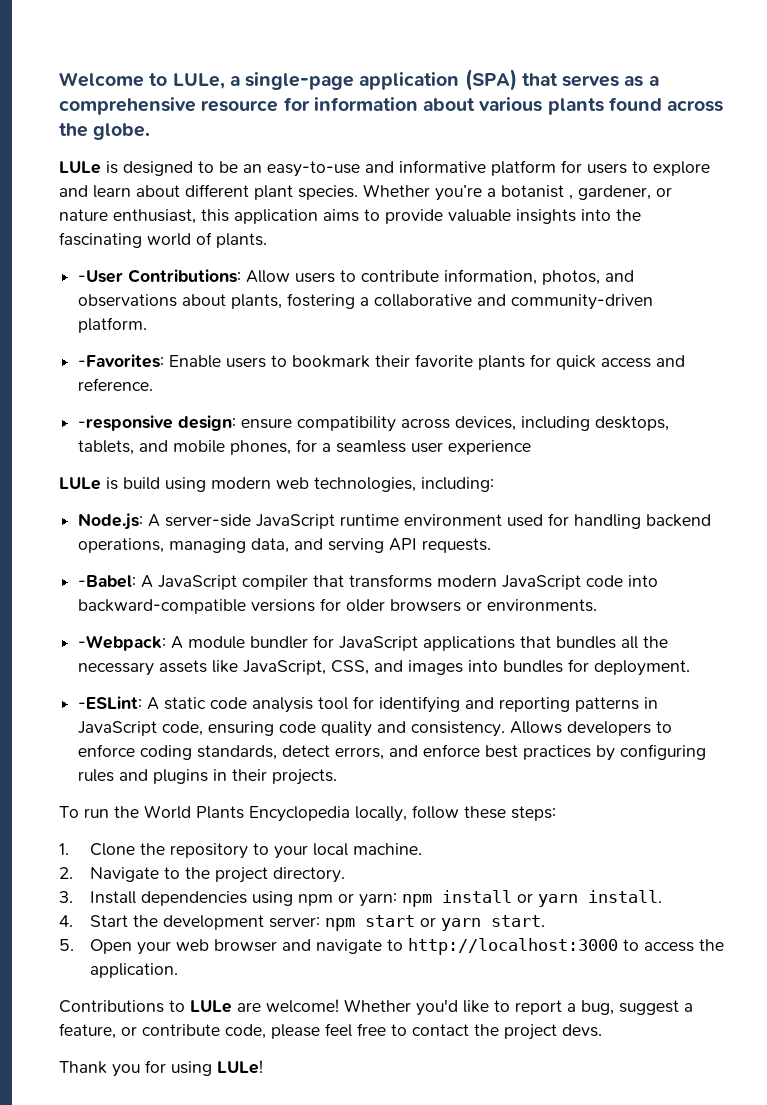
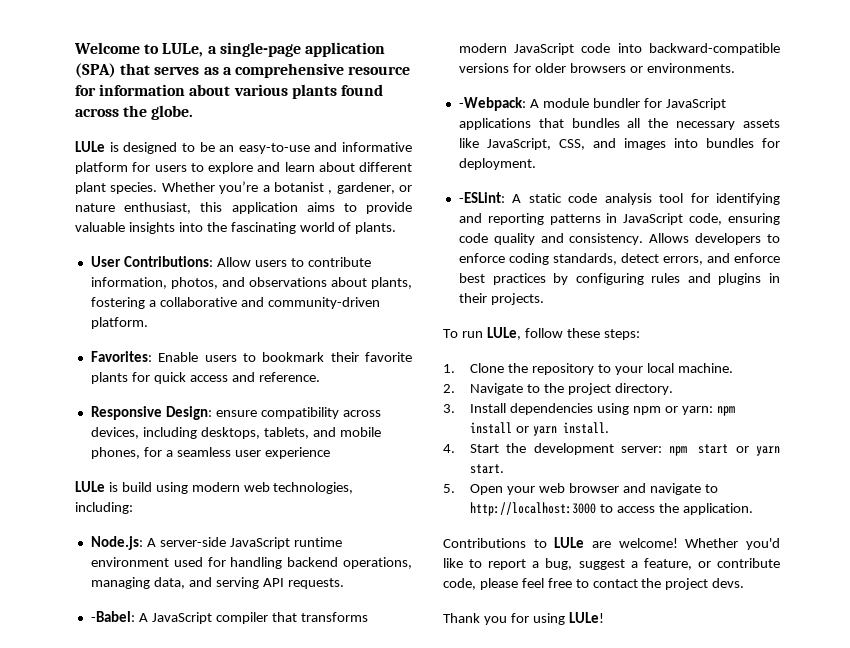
[78,270,124,283] -User -> [90,256,121,267] User
[78,354,165,368] -Favorites: -> [90,351,152,362] Favorites:
[78,415,237,431] -responsive design: -> [90,406,212,420] Responsive Design:
[114,805,407,822] the World Plants Encyclopedia locally, -> [486,327,521,340] LULe,

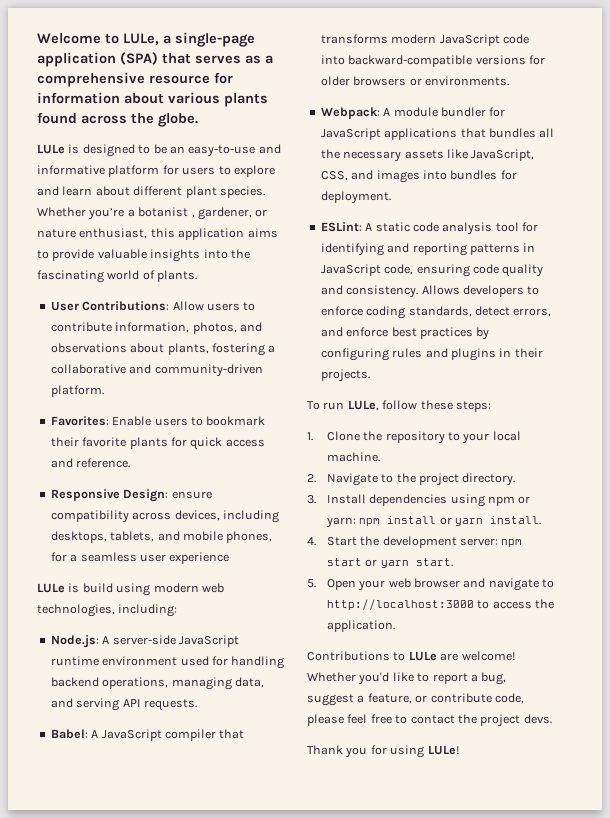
[90,611,135,622] -Babel: -> [50,729,88,739] Babel:
[458,97,526,111] -Webpack: -> [320,107,380,119] Webpack:
[458,192,505,203] -ESLint: -> [320,222,362,232] ESLint:

